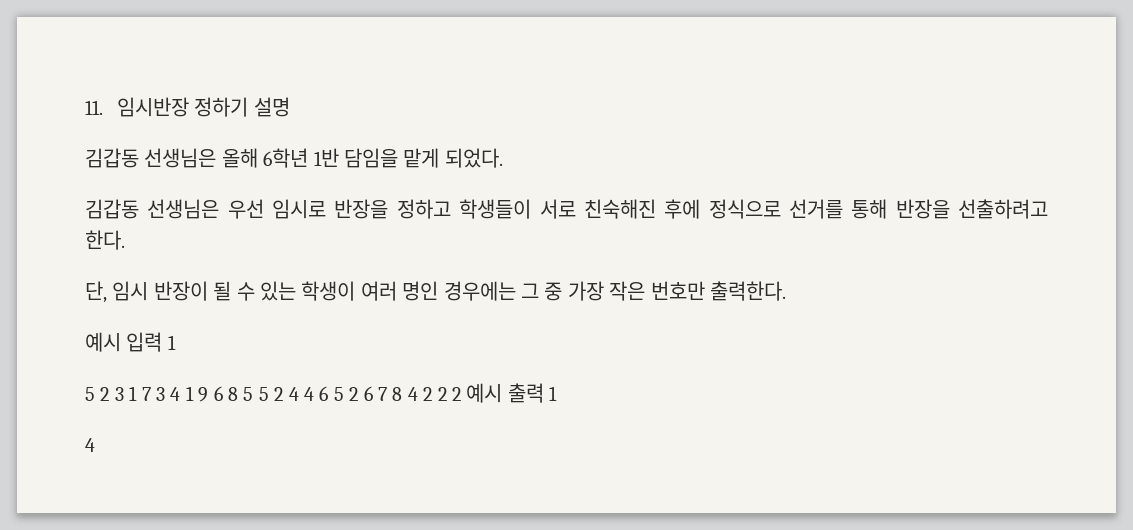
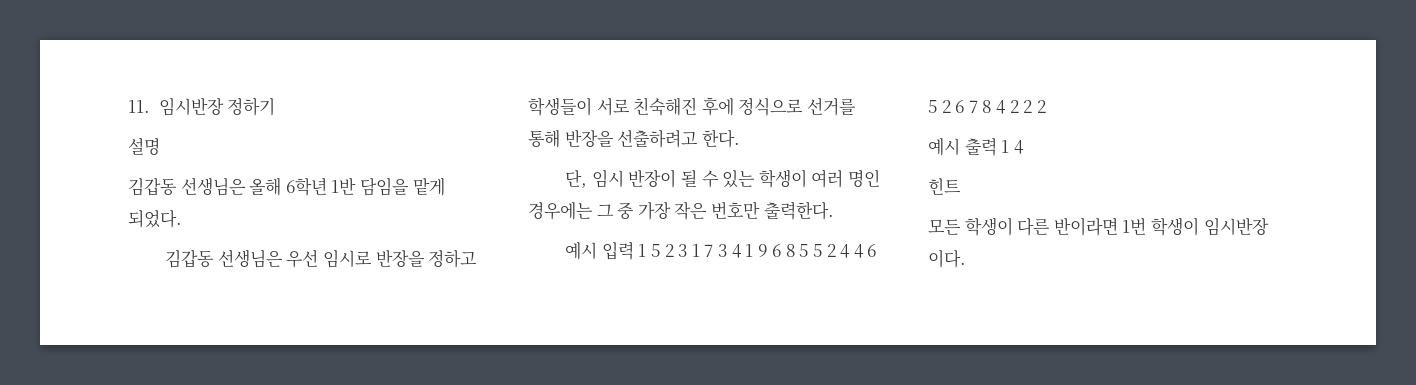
(249, 107) none -> (276, 107) //
(176, 342) // -> (647, 250) none
(461, 394) none -> (1046, 106) //
[85,438,95,452] // 4 -> [1013,140,1024,154] [928,178,961,195] [928,217,1269,236] [928,249,966,268] 4 // 힌트 // 모든 학생이 다른 반이라면 1번 학생이 임시반장 이다.

